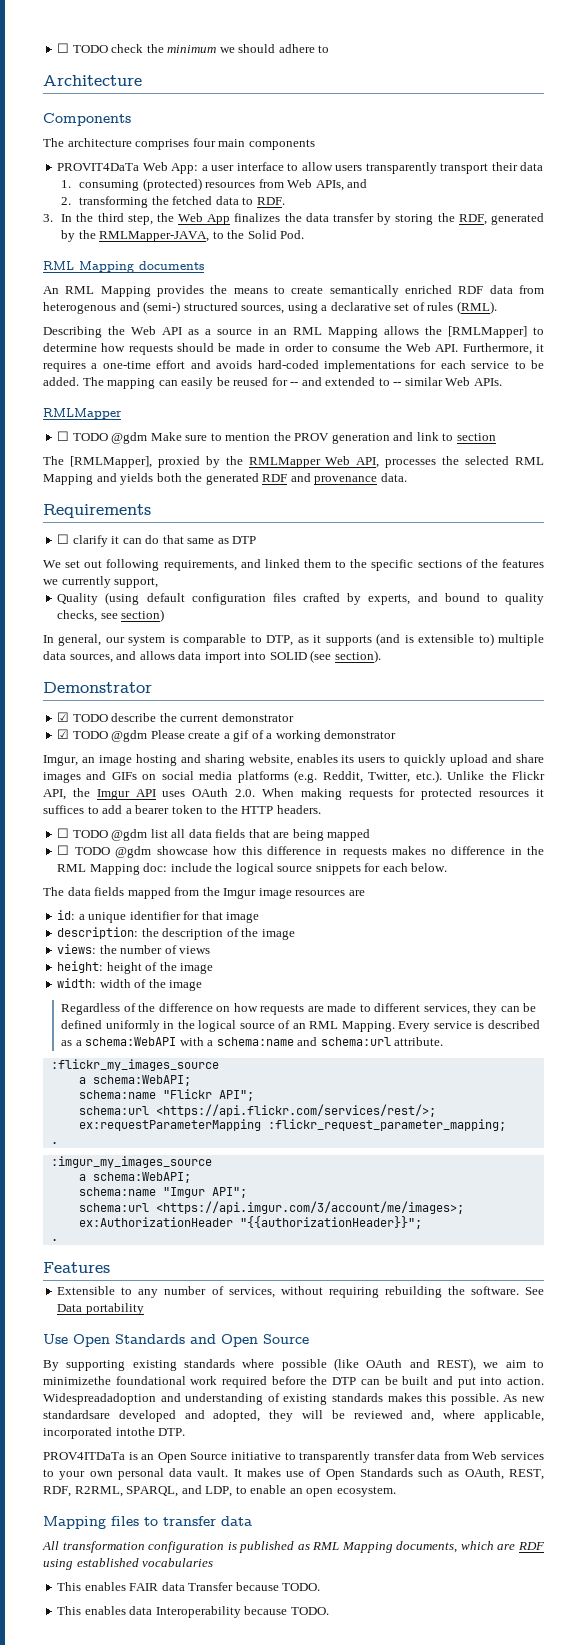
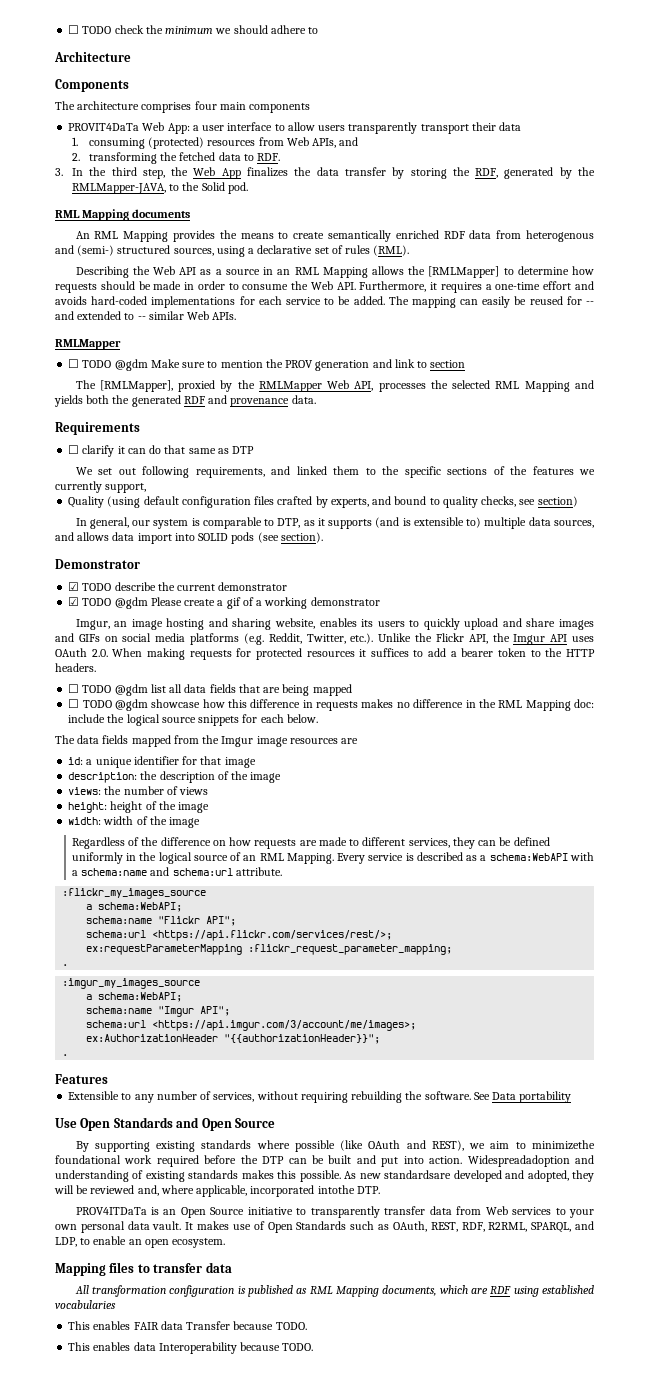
[280,230,305,239] Pod. -> [227,182,248,194] pod.
(307, 656) none -> [231,532,255,544] pods

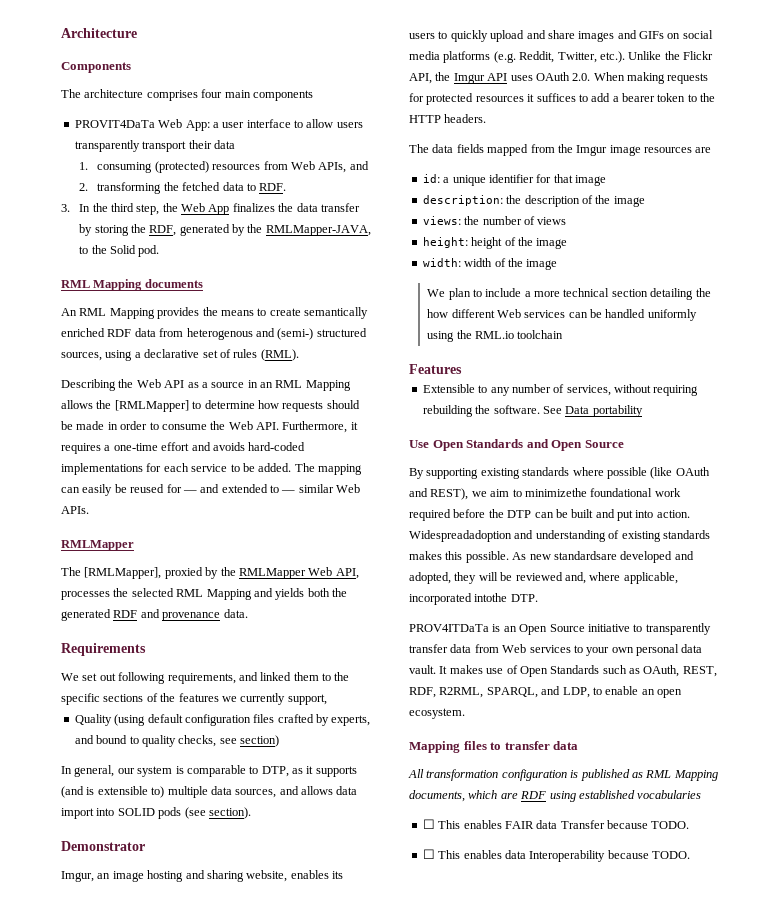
[68,25,319,34] ☐ TODO check the minimum we should adhere to // -> (61, 33) none
[586,301,594,305] -- -> [182,490,197,493] —
[137,316,146,320] -- -> [281,490,296,493] —
[68,359,466,371] // ☐ TODO @gdm Make sure to mention the PROV generation and link to section -> (134, 545) none
[68,445,255,457] // ☐ clarify it can do that same as DTP -> (146, 649) none
[68,582,288,591] [68,597,380,609] // ☑ TODO describe the current demonstrator // ☑ TODO @gdm Please create a gif of a working demonstrator -> (145, 846) none
[68,684,352,696] [68,699,594,711] [68,714,318,726] // ☐ TODO @gdm list all data fields that are being mapped // ☐ TODO @gdm showcase how this difference in requests makes no difference in the RML Mapping doc: include the logical source snippets for each below. -> (487, 118) none
[71,837,550,849] [71,852,594,864] [71,867,282,876] [62,888,207,899] [86,902,183,912] [86,916,237,926] [86,930,393,941] [86,944,453,955] [62,964,69,966] [62,978,201,989] [86,992,183,1002] [86,1006,231,1017] [86,1020,417,1031] [86,1034,381,1044] [62,1054,69,1056] Regardless of the difference on how requests are made to different services, they can be defined uniformly in the logical source of an RML Mapping. Every service is described as a schema:WebAPI with a schema:name and schema:url attribute. // :flickr_my_images_source // a schema:WebAPI; // schema:name "Flickr API"; // schema:url <https://api.flickr.com/services/rest/>; // ex:requestParameterMapping :flickr_request_parameter_mapping; // . // :imgur_my_images_source // a schema:WebAPI; // schema:name "Imgur API"; // schema:url <https://api.imgur.com/3/account/me/images>; // ex:AuthorizationHeader "{{authorizationHeader}}"; // . -> [427,288,711,300] [427,309,697,321] [427,330,564,342] We plan to include a more technical section detailing the how different Web services can be handled uniformly using the RML.io toolchain
(116, 1304) none -> [422,819,435,829] ☐
(307, 1326) none -> [422,849,435,859] ☐

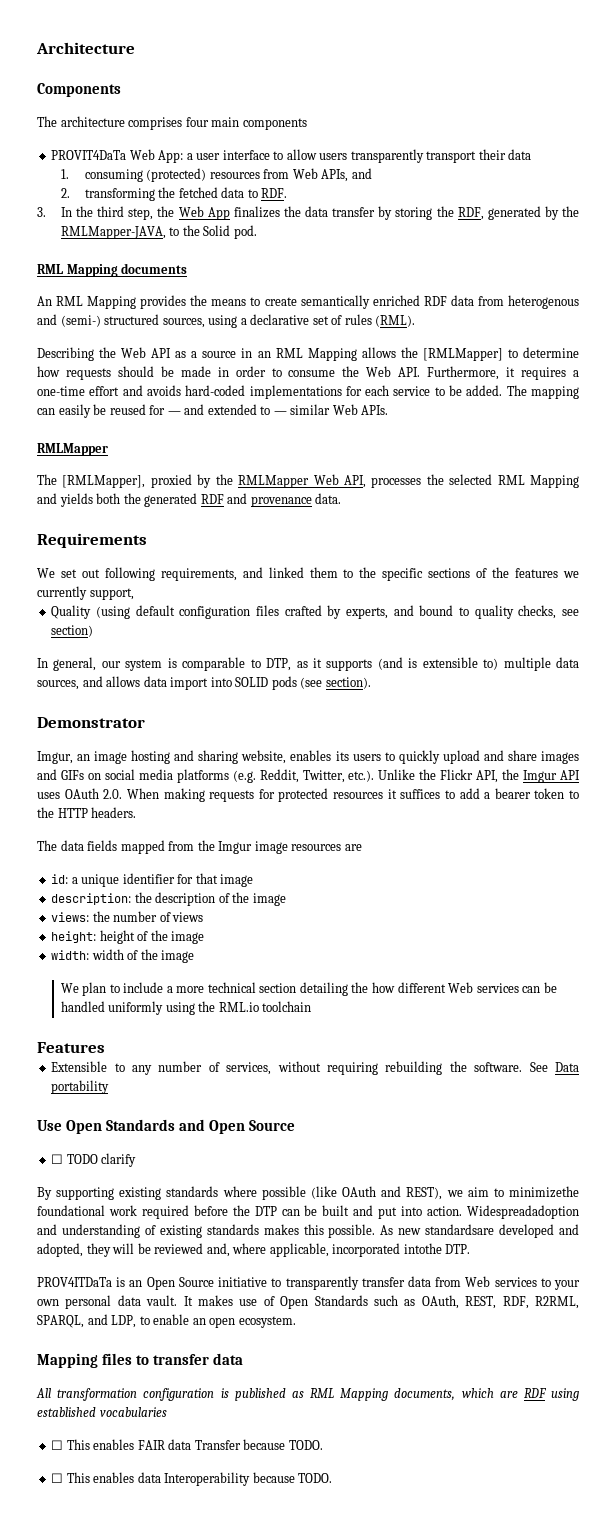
(624, 444) none -> [51,1153,137,1167] // ☐ TODO clarify

